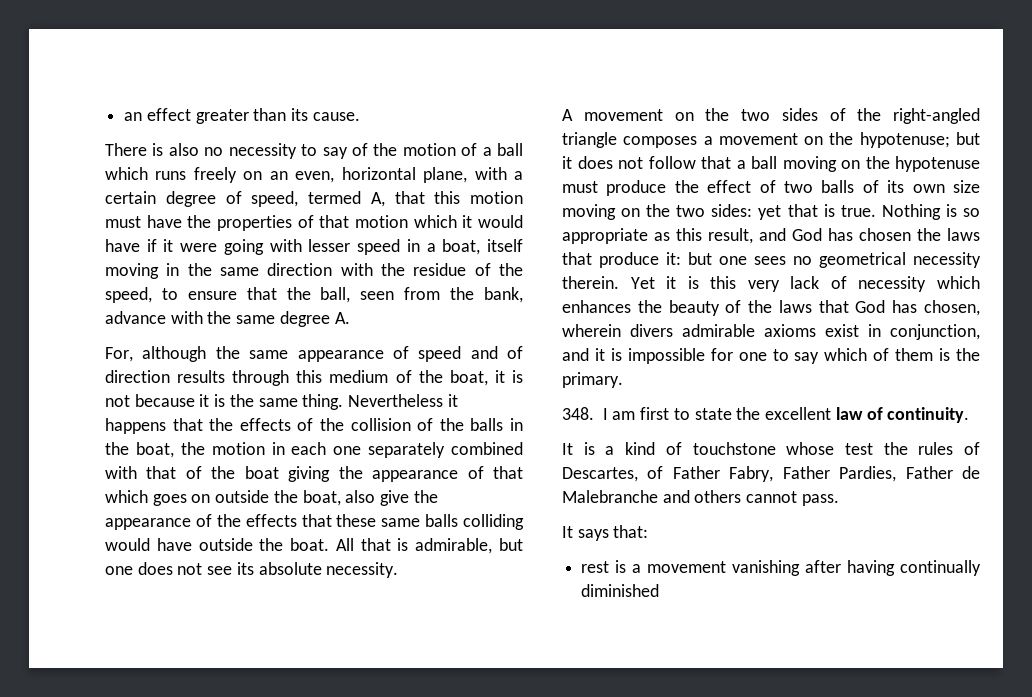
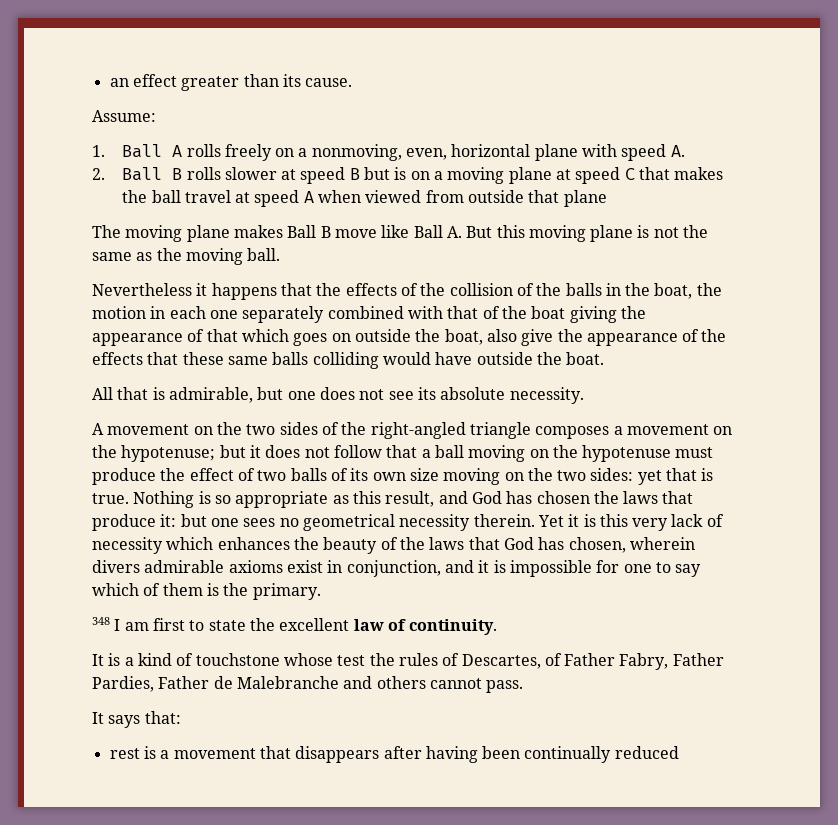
[105,143,523,159] [105,167,524,183] [105,191,523,207] [105,215,523,231] [105,239,523,255] [105,263,523,279] [105,287,523,303] [105,311,350,327] [105,346,523,362] [105,370,523,386] [105,394,344,410] There is also no necessity to say of the motion of a ball which runs freely on an even, horizontal plane, with a certain degree of speed, termed A, that this motion must have the properties of that motion which it would have if it were going with lesser speed in a boat, itself moving in the same direction with the residue of the speed, to ensure that the ball, seen from the bank, advance with the same degree A. // For, although the same appearance of speed and of direction results through this medium of the boat, it is not because it is the same thing. -> [92,110,156,122] [92,144,685,161] [92,167,724,184] [122,190,607,207] [92,225,709,242] [92,248,281,265] Assume: // 1. Ball A rolls freely on a nonmoving, even, horizontal plane with speed A. // 2. Ball B rolls slower at speed B but is on a moving plane at speed C that makes the ball travel at speed A when viewed from outside that plane // The moving plane makes Ball B move like Ball A. But this moving plane is not the same as the moving ball. //
(330, 544) none -> (605, 358) //
[562,407,594,420] 348. -> [92,617,110,625] 348
[732,560,981,576] [581,584,660,597] vanishing after having continually diminished -> [259,746,679,763] that disappears after having been continually reduced

